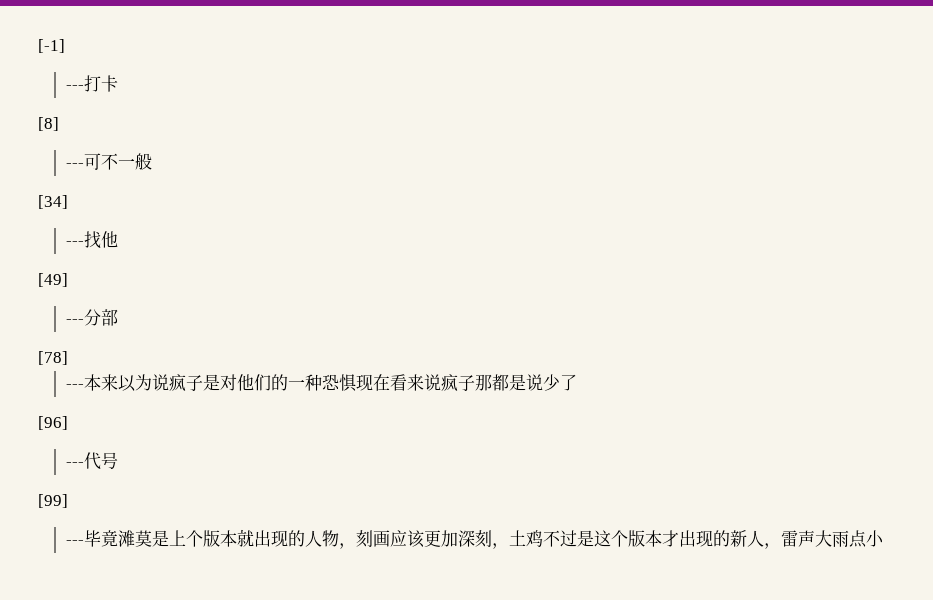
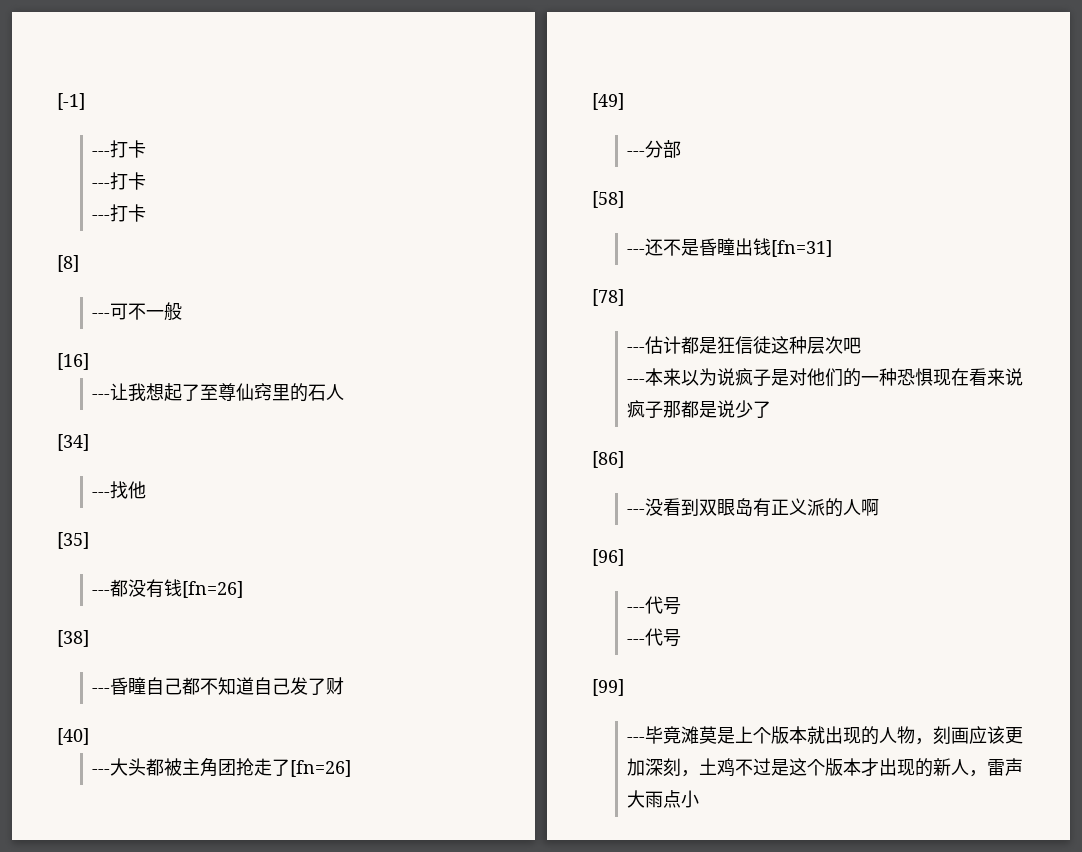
(118, 83) none -> [92,172,147,190] [92,204,147,222] // ---打卡 // ---打卡
[38,195,68,209] [65,231,118,249] [38,273,68,287] [65,309,118,326] [38,351,68,365] [34] // ---找他 // [49] // ---分部 // [78] -> [57,353,89,370] [92,383,345,402] [57,434,89,451] [92,481,147,499] [57,532,89,549] [92,579,244,598] [57,630,89,647] [92,677,345,695] [57,728,89,745] [92,758,352,777] [592,93,624,110] [627,140,682,158] [592,191,624,208] [627,238,833,257] [592,289,624,306] [627,336,862,354] [16] // ---让我想起了至尊仙窍里的石人 // [34] // ---找他 // [35] // ---都没有钱[fn=26] // [38] // ---昏瞳自己都不知道自己发了财 // [40] // ---大头都被主角团抢走了[fn=26] // [49] // ---分部 // [58] // ---还不是昏瞳出钱[fn=31] // [78] // ---估计都是狂信徒这种层次吧
(577, 382) none -> [592,451,624,468] [627,498,880,517] // [86] // ---没看到双眼岛有正义派的人啊
(118, 460) none -> [627,628,682,647] // ---代号

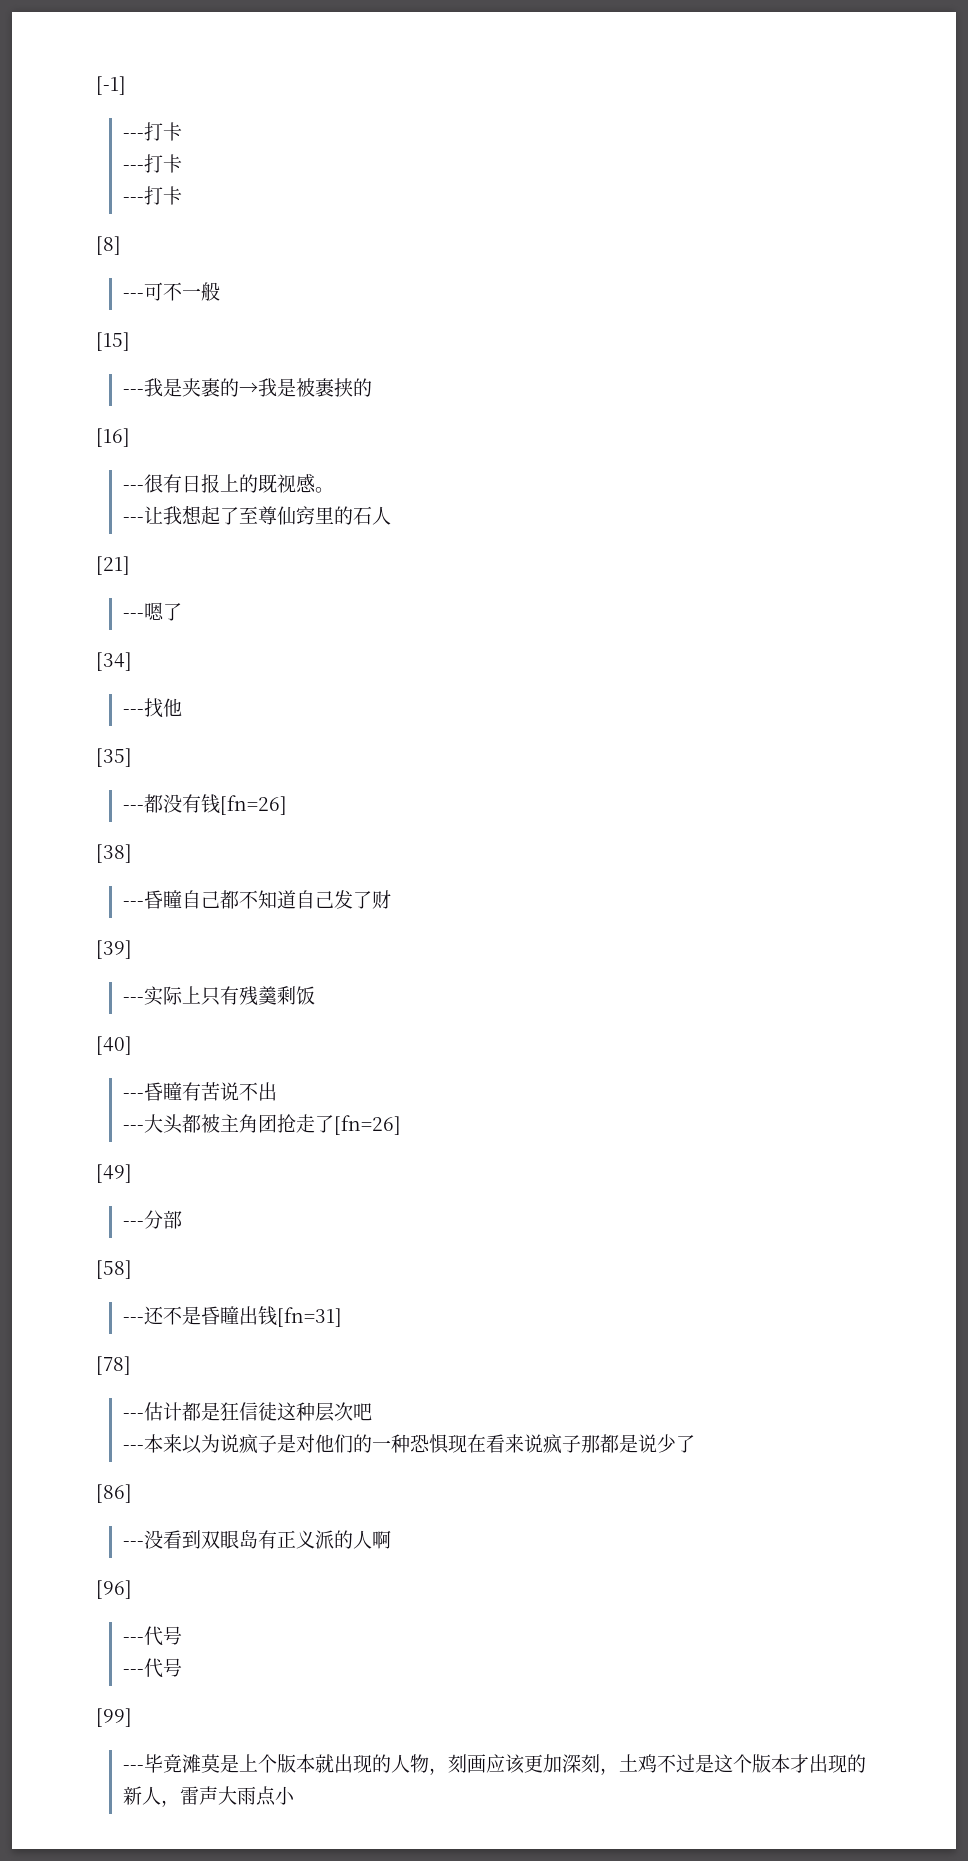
[57,353,89,370] [16] -> [96,332,130,351] [122,378,372,397] [96,428,130,447] [122,474,334,493] [15] // ---我是夹裹的→我是被裹挟的 // [16] // ---很有日报上的既视感。
(345, 392) none -> [96,556,130,575] [122,602,182,621] // [21] // ---嗯了
[57,728,89,745] [40] -> [96,940,132,959] [122,986,315,1006] [96,1036,132,1055] [122,1082,277,1101] [39] // ---实际上只有残羹剩饭 // [40] // ---昏瞳有苦说不出

